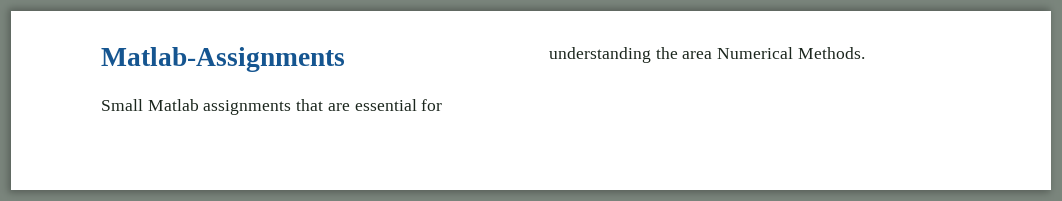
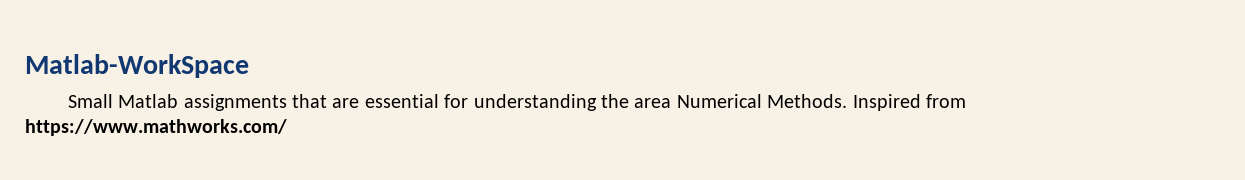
[101,47,345,72] Matlab-Assignments -> [25,54,249,78] Matlab-WorkSpace
(865, 53) none -> [852,94,967,111] [25,119,287,136] Inspired from https://www.mathworks.com/

